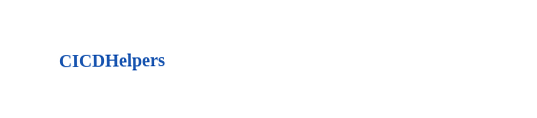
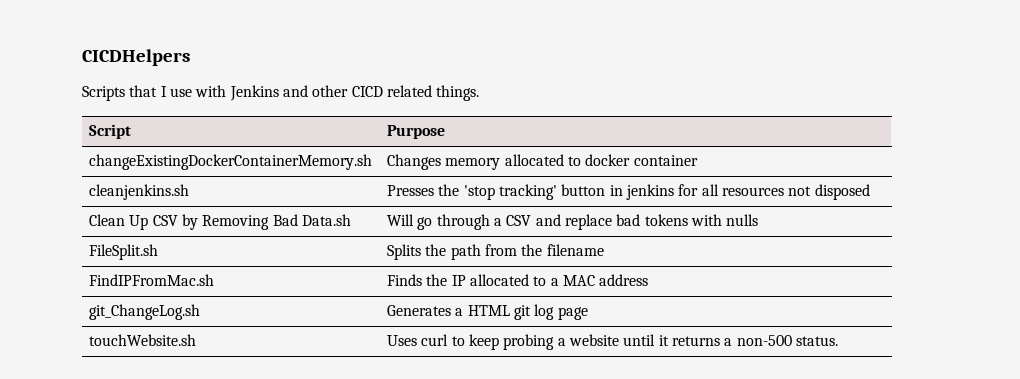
(166, 62) none -> [82,85,480,101] [89,124,132,139] [387,125,446,139] [89,154,373,170] [387,154,698,170] [89,184,190,200] [387,184,870,200] [89,214,351,230] [387,214,759,230] [89,244,159,260] [387,244,604,260] [89,274,215,286] [387,274,649,286] [89,304,201,320] [387,304,588,320] [89,334,197,346] [387,334,838,350] // Scripts that I use with Jenkins and other CICD related things. // Script | Purpose // changeExistingDockerContainerMemory.sh | Changes memory allocated to docker container // cleanjenkins.sh | Presses the 'stop tracking' button in jenkins for all resources not disposed // Clean Up CSV by Removing Bad Data.sh | Will go through a CSV and replace bad tokens with nulls // FileSplit.sh | Splits the path from the filename // FindIPFromMac.sh | Finds the IP allocated to a MAC address // git_ChangeLog.sh | Generates a HTML git log page // touchWebsite.sh | Uses curl to keep probing a website until it returns a non-500 status.

